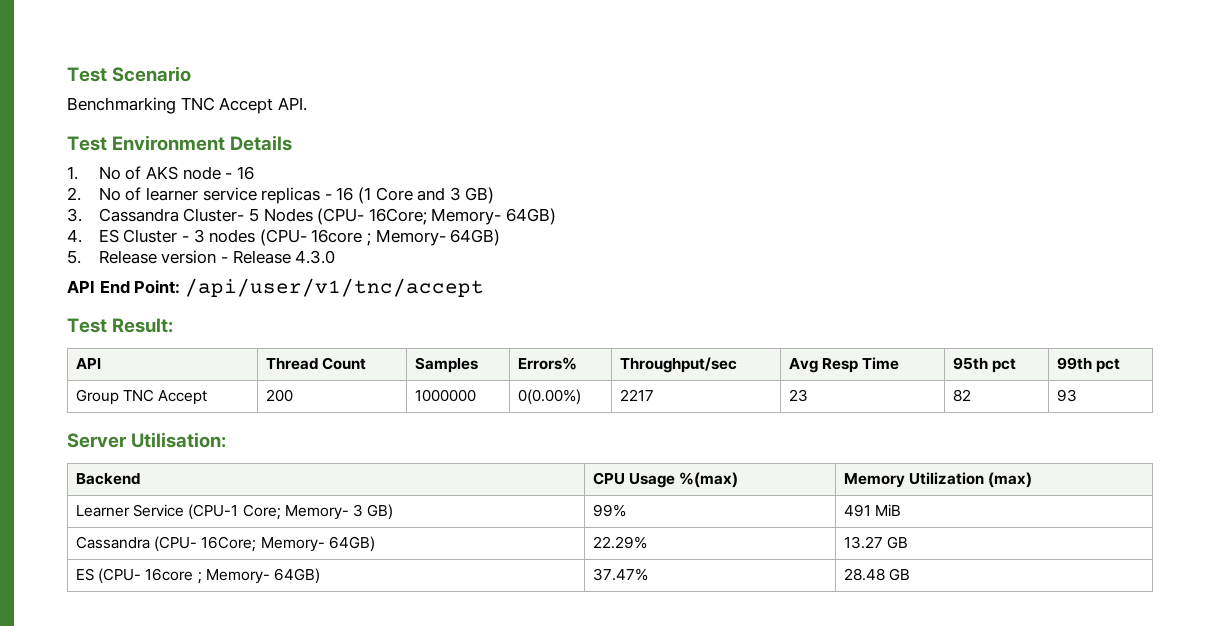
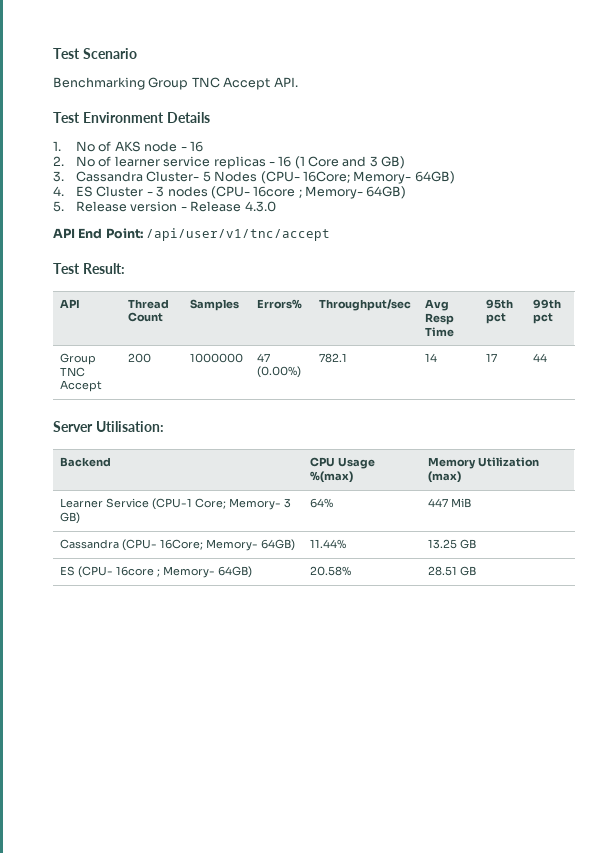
(176, 105) none -> [148,77,189,90] Group
[518,389,582,405] [620,389,655,401] [789,389,809,402] [953,389,972,402] [1057,389,1078,402] 0(0.00%) | 2217 | 23 | 82 | 93 -> [256,353,270,362] [256,366,301,378] [318,353,347,363] [424,353,437,362] [485,353,497,362] [532,353,547,362] 47 (0.00%) | 782.1 | 14 | 17 | 44
[593,504,627,517] [844,504,872,517] 99% | 491 -> [309,498,333,508] [427,498,448,507] 64% | 447
[593,536,648,549] [844,536,884,549] 22.29% | 13.27 -> [309,539,346,549] [427,539,457,549] 11.44% | 13.25
[593,568,649,581] [844,568,886,581] 37.47% | 28.48 -> [309,566,351,576] [427,566,457,576] 20.58% | 28.51

